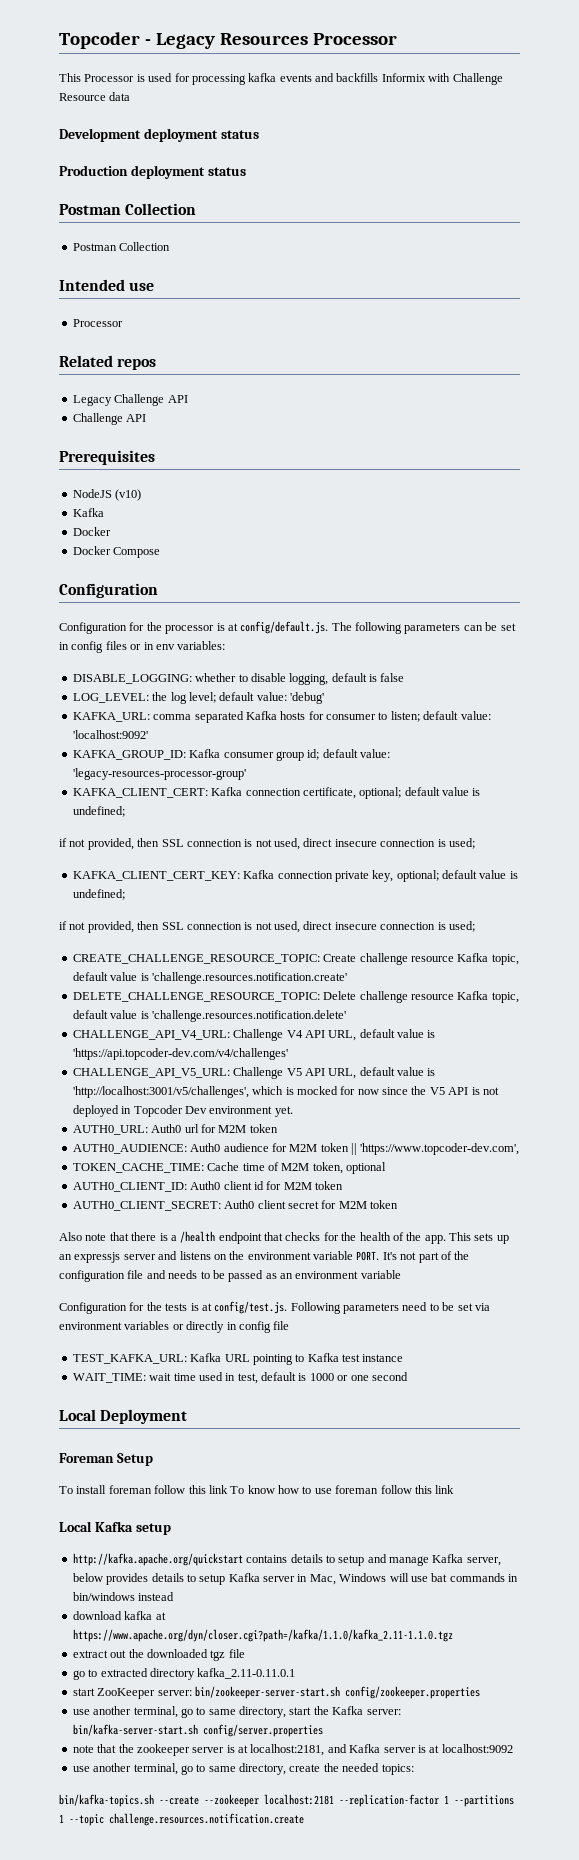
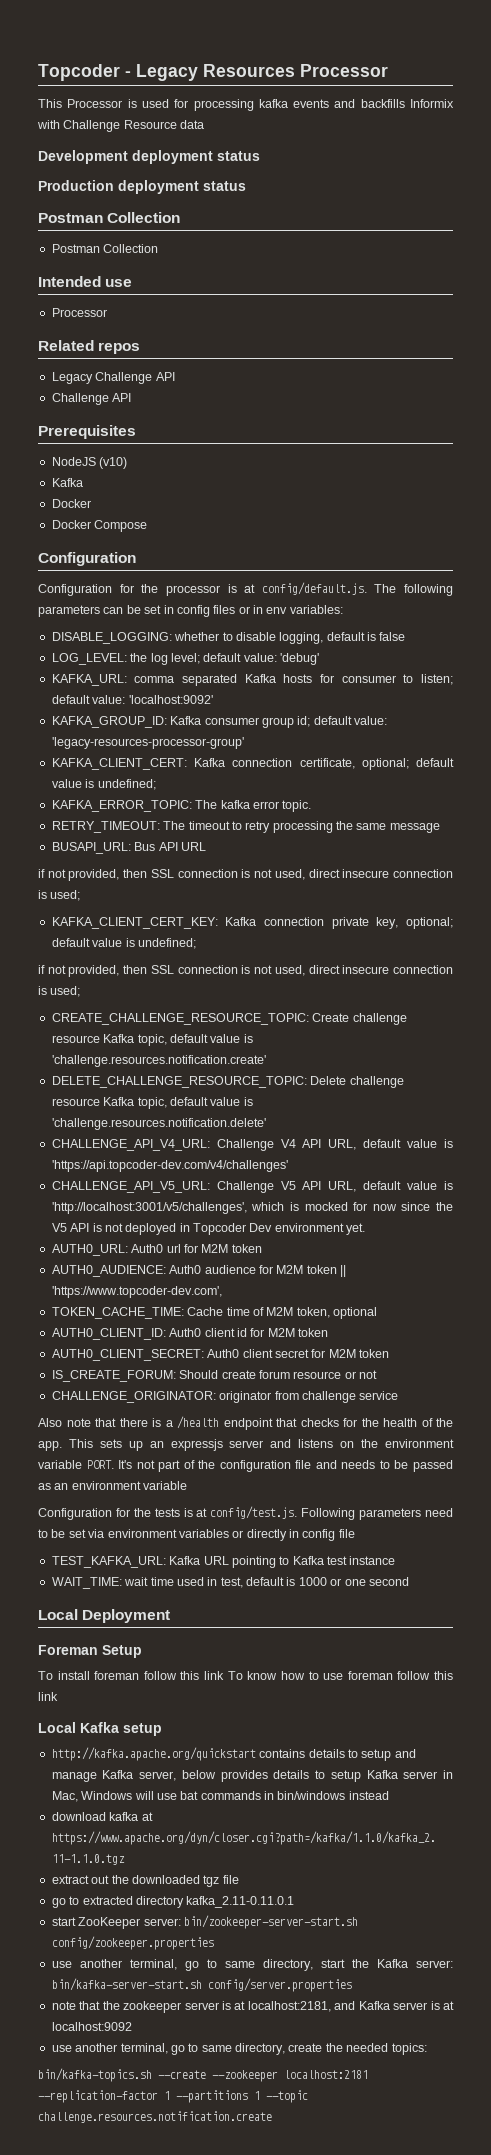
(125, 811) none -> [51,800,312,812] [51,821,440,833] [51,842,206,854] // KAFKA_ERROR_TOPIC: The kafka error topic. // RETRY_TIMEOUT: The timeout to retry processing the same message // BUSAPI_URL: Bus API URL
(398, 1204) none -> [51,1370,377,1382] [51,1391,399,1403] // IS_CREATE_FORUM: Should create forum resource or not // CHALLENGE_ORIGINATOR: originator from challenge service

